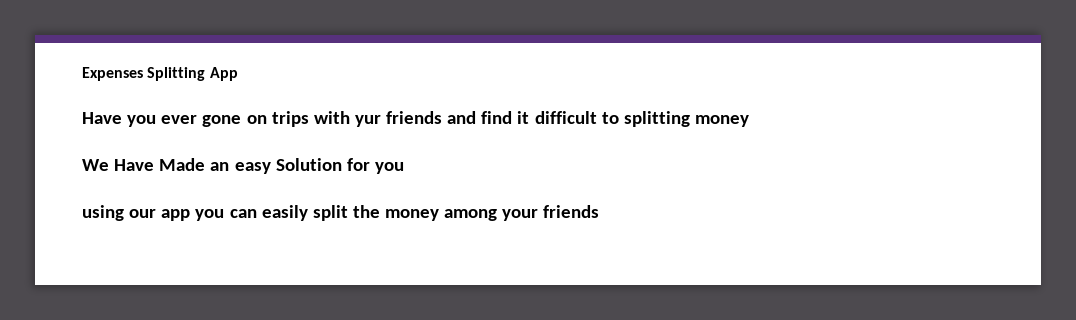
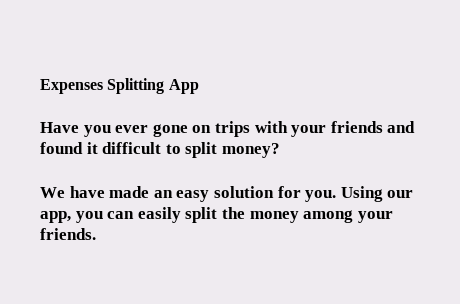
[354,115,381,127] yur -> [291,125,327,137] your
[481,111,513,124] find -> [40,142,83,154] found
[623,111,749,127] splitting money -> [185,142,280,158] split money?
[114,158,404,174] [82,205,191,221] Have Made an easy Solution for you // using our app -> [69,186,414,202] [40,211,71,223] have made an easy solution for you. Using our app,
[543,205,600,218] friends -> [40,228,96,240] friends.

